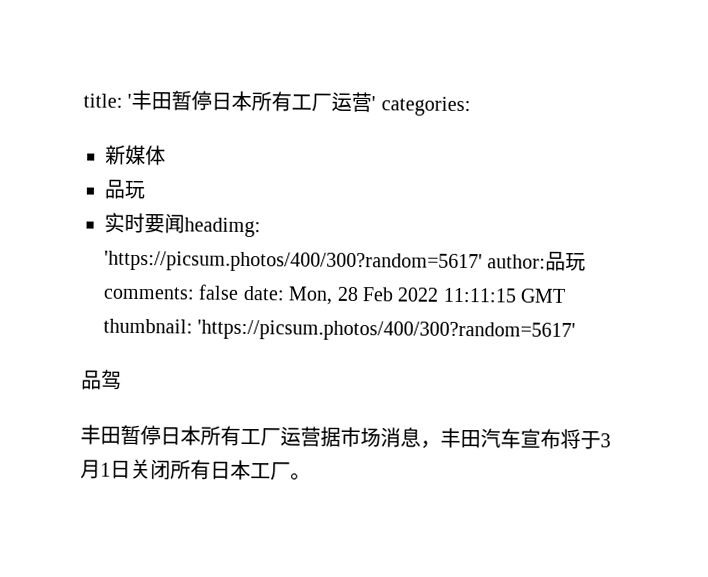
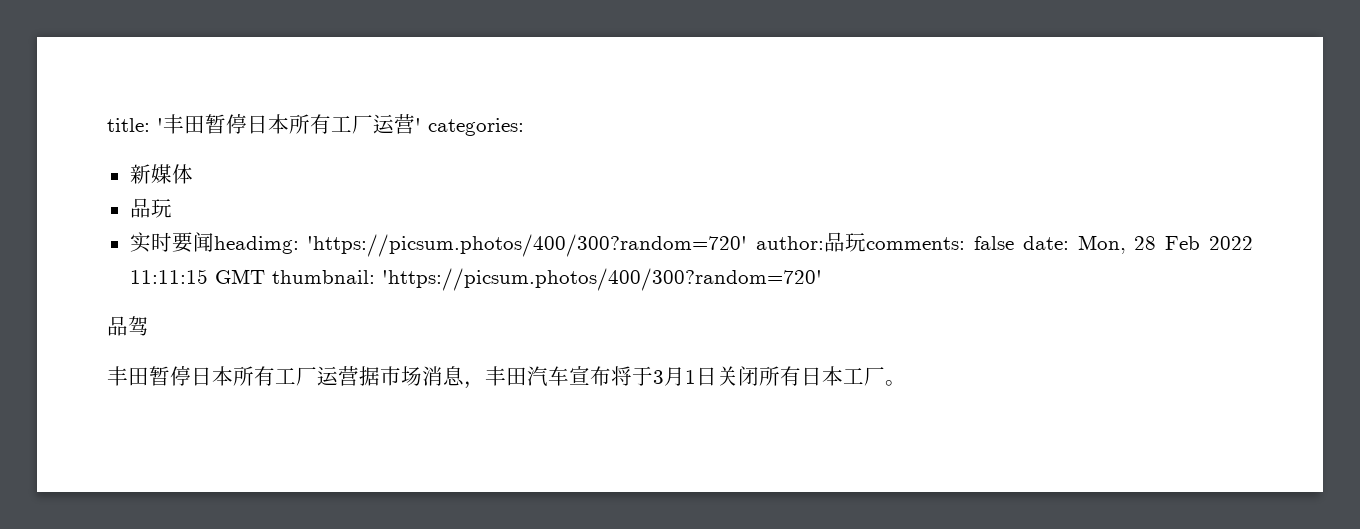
[104,250,483,274] 'https://picsum.photos/400/300?random=5617' -> [307,234,748,257] 'https://picsum.photos/400/300?random=720'
[197,319,577,343] 'https://picsum.photos/400/300?random=5617' -> [381,268,822,291] 'https://picsum.photos/400/300?random=720'

